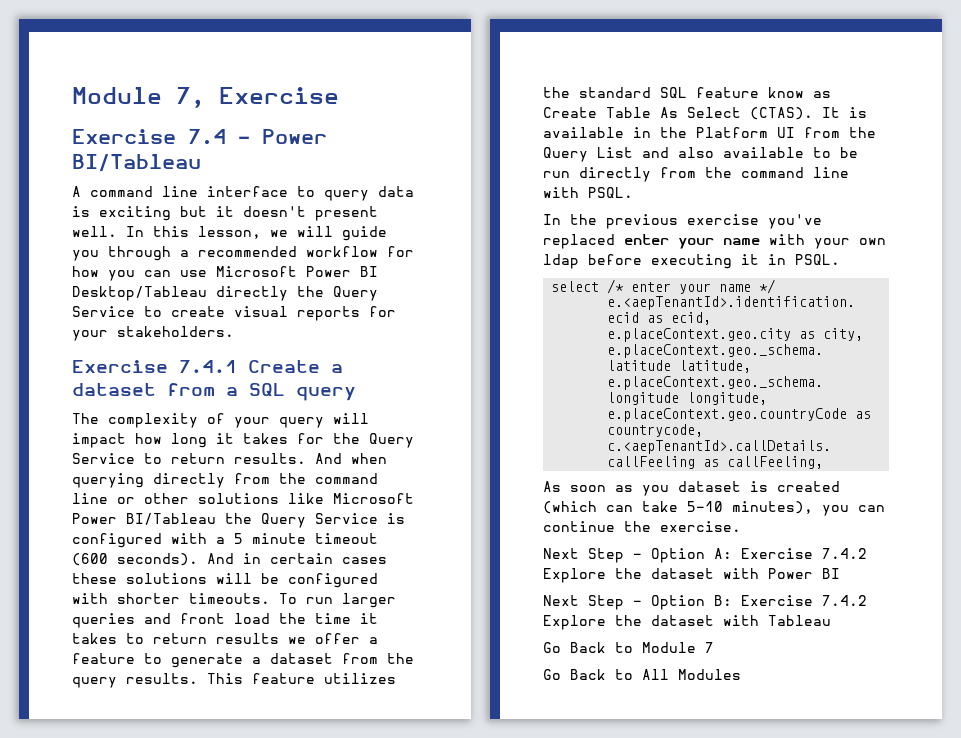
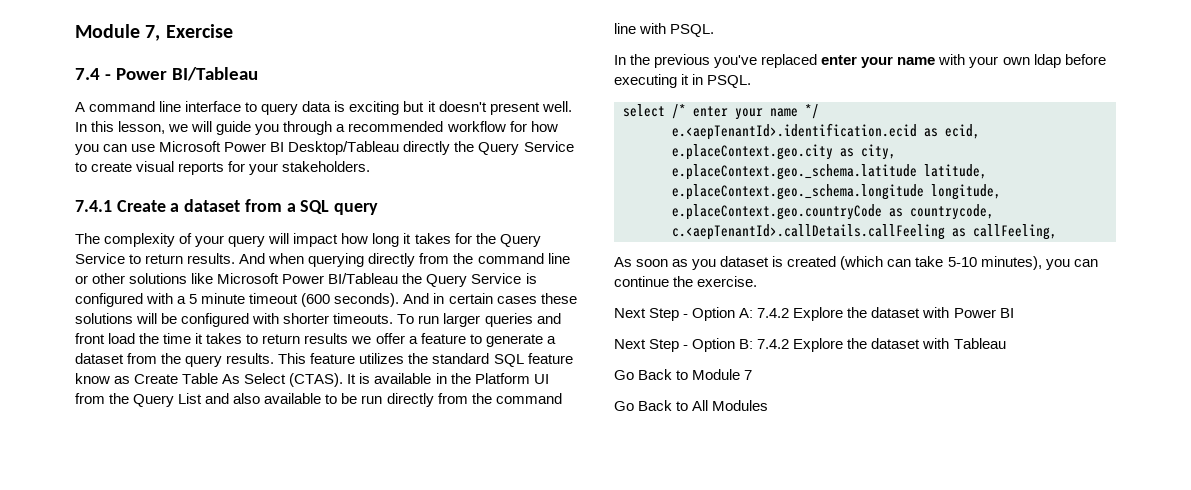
[72,129,176,144] Exercise -> (233, 31) none
[72,360,168,373] Exercise -> (371, 166) none
[687,214,759,225] exercise -> (711, 61) none
[741,548,813,559] Exercise -> (754, 313) none
[741,595,813,606] Exercise -> (754, 344) none

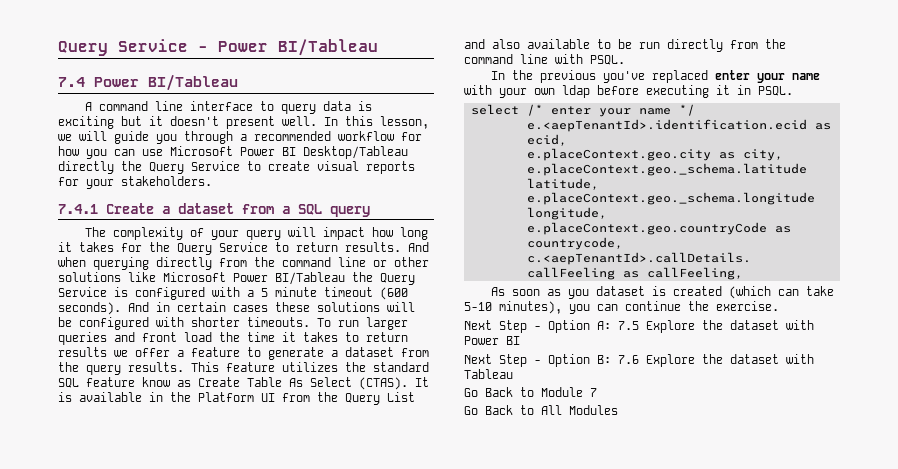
[75,24,233,41] Module 7, Exercise -> [58,39,378,56] Query Service - Power BI/Tableau
[104,74,111,80] - -> (85, 82) none
[757,308,790,318] 7.4.2 -> [618,321,639,330] 7.5
[757,339,790,349] 7.4.2 -> [618,355,639,364] 7.6

